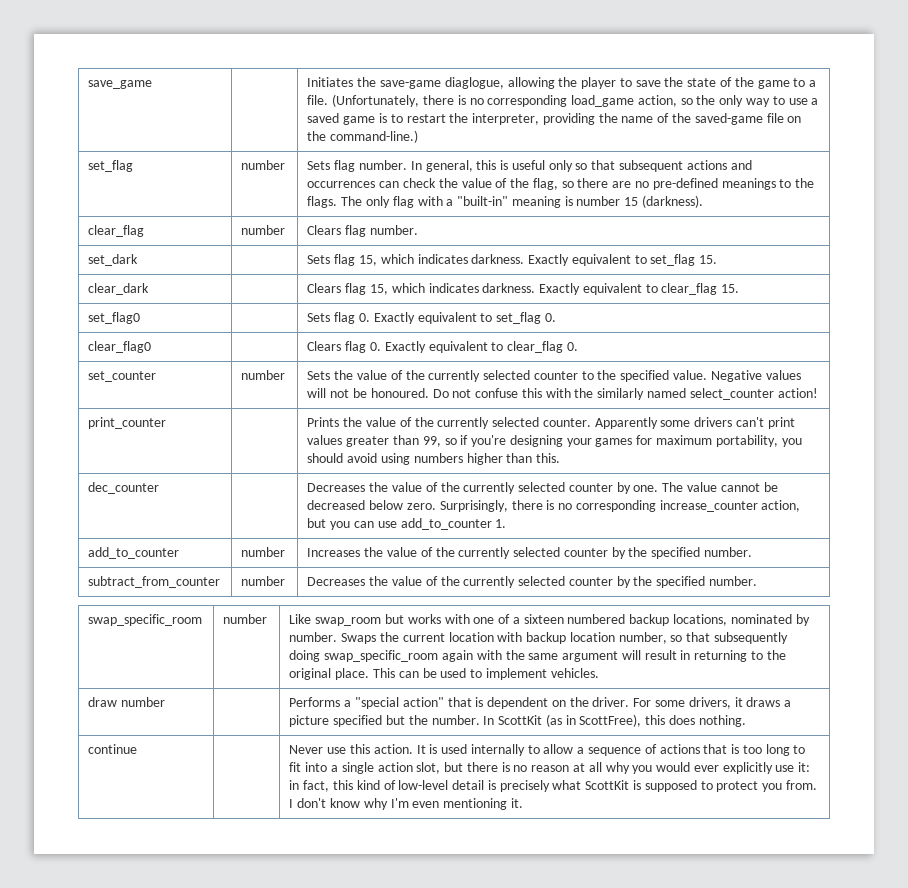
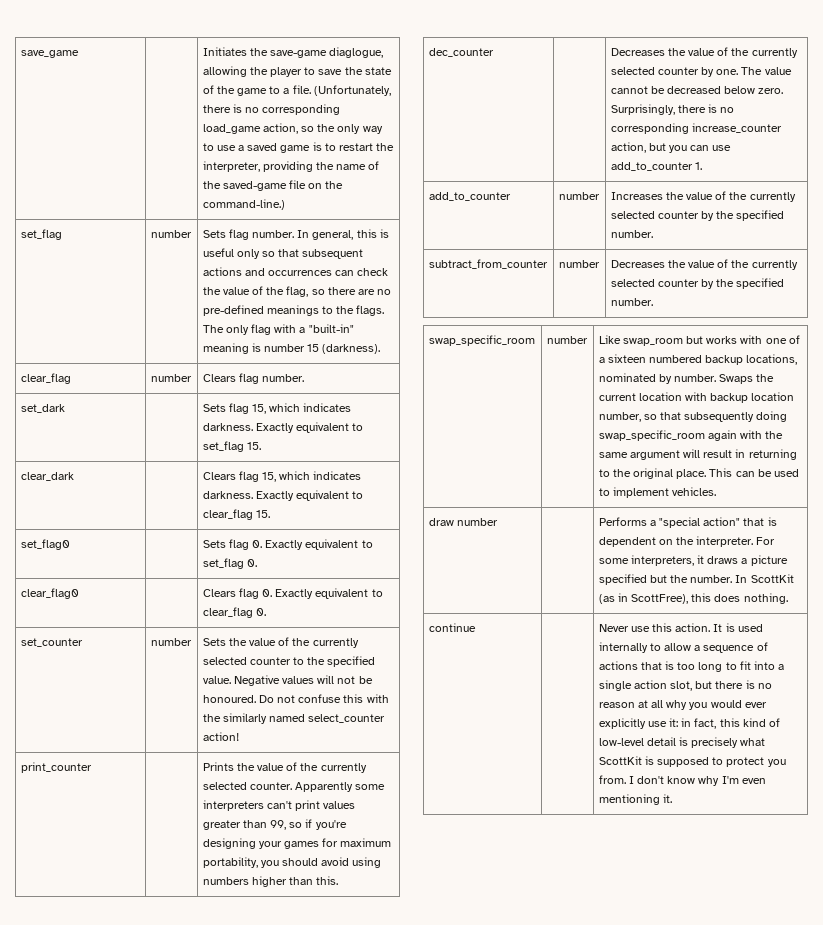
[694,417,733,427] drivers -> [202,800,264,811] interpreters
[592,697,630,707] driver. -> [696,536,754,547] interpreter.
[688,697,731,709] drivers, -> [630,555,694,566] interpreters,

